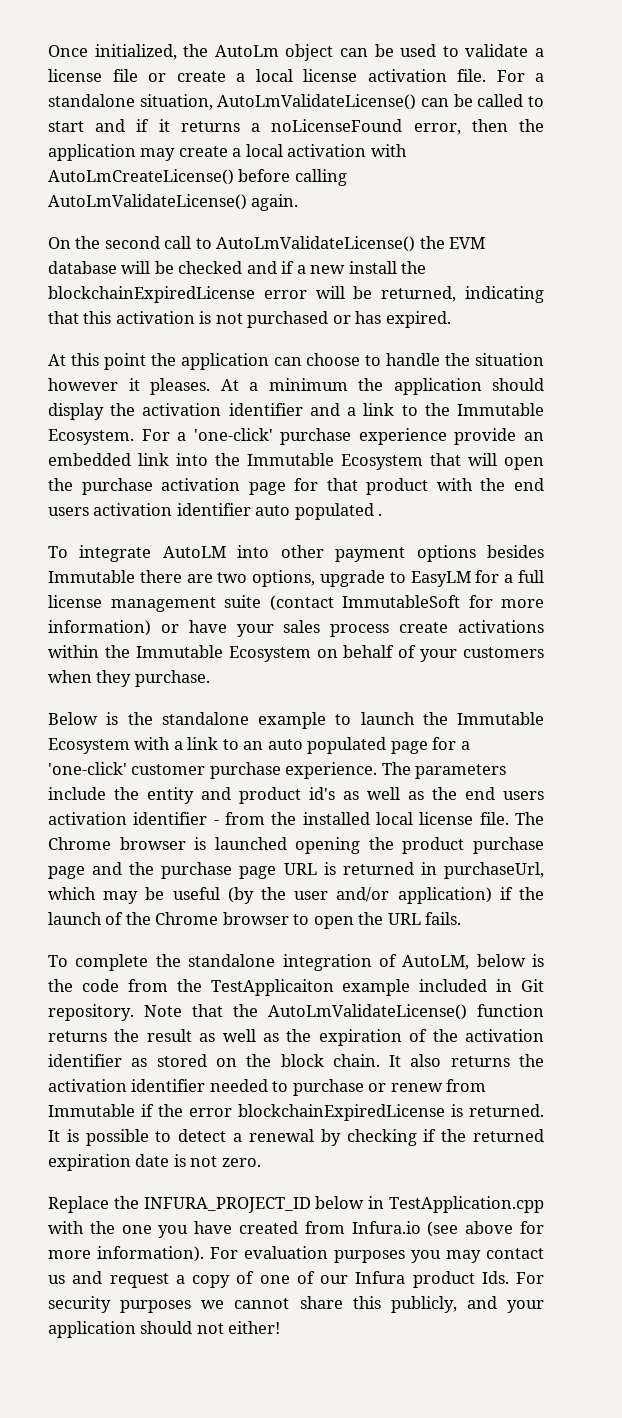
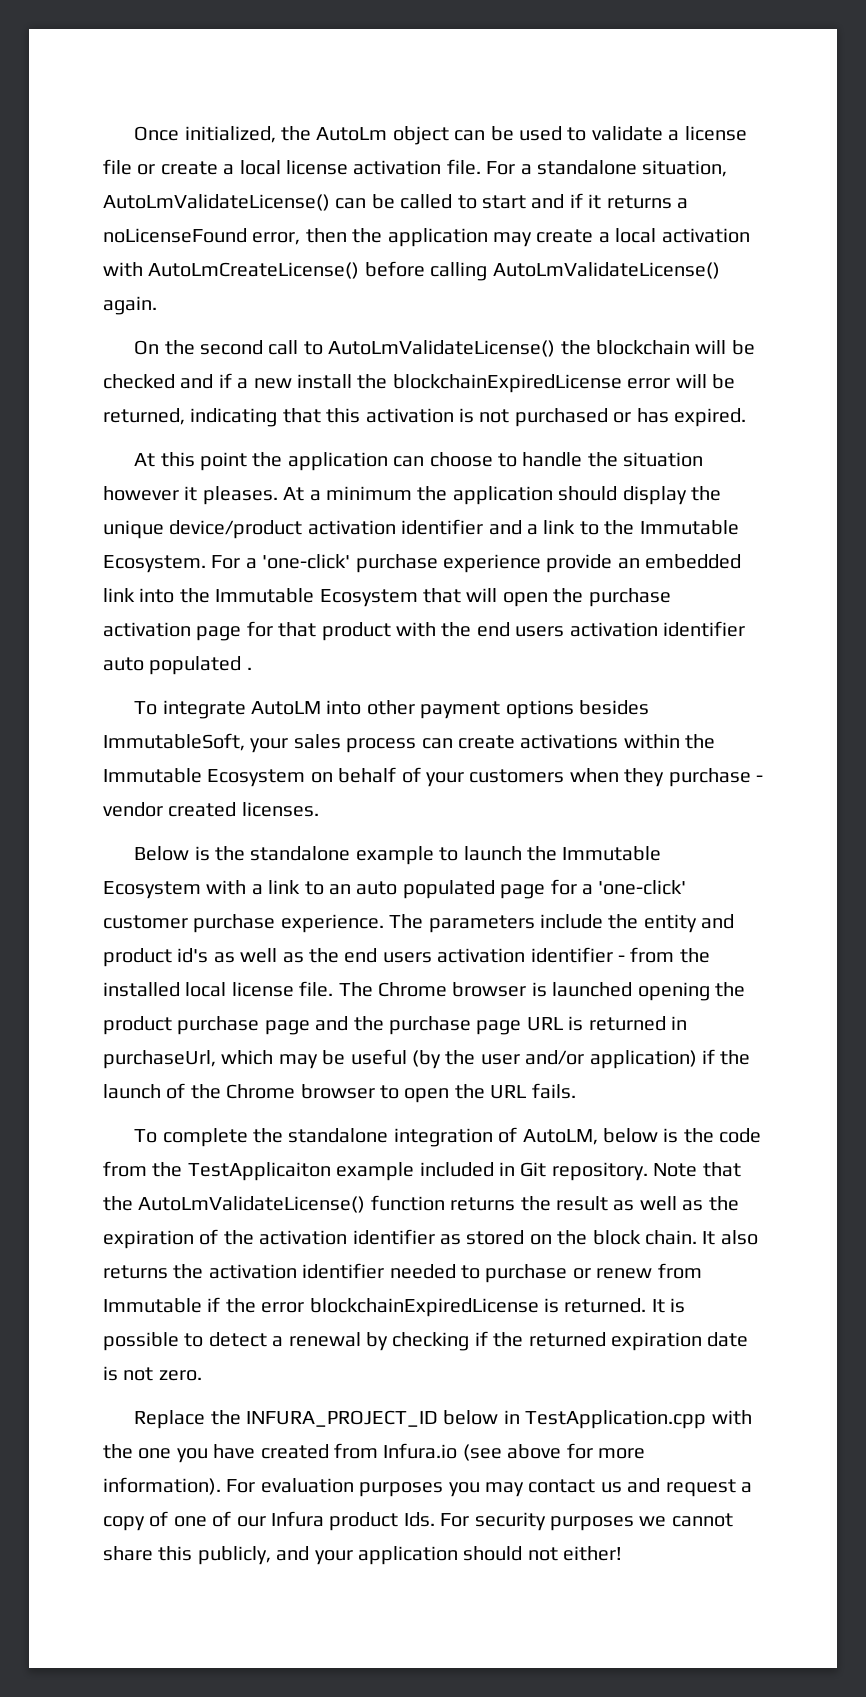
[449,237,486,249] [48,261,117,274] EVM database -> [595,340,690,355] blockchain
(136, 409) none -> [103,520,303,539] unique device/product
[48,570,545,587] [48,595,544,612] [48,620,227,636] Immutable there are two options, upgrade to EasyLM for a full license management suite (contact ImmutableSoft for more information) or have -> [103,733,245,751] ImmutableSoft,
(390, 630) none -> [421,738,453,749] can
[134,670,210,687] purchase. -> [668,768,763,787] [103,802,319,817] purchase - vendor created licenses.

